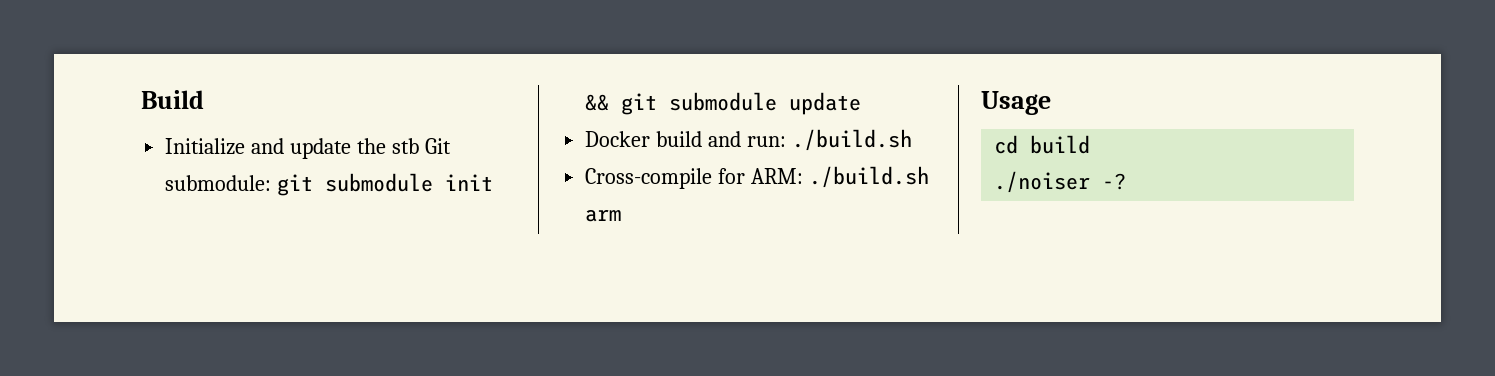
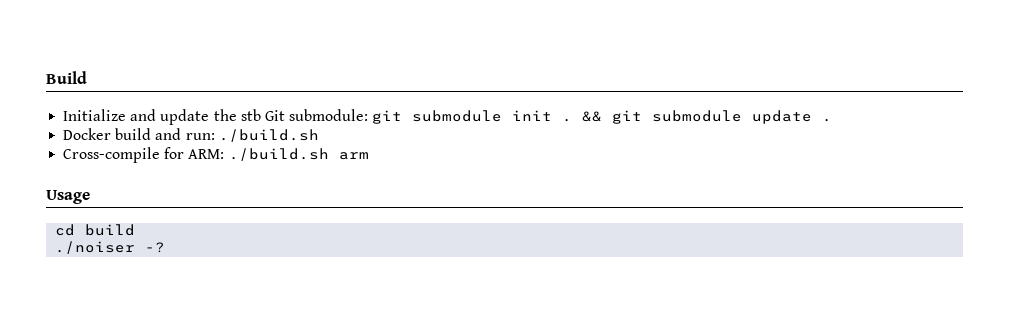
(494, 182) none -> [562,118,573,122] .
(862, 103) none -> [822,118,833,122] .

